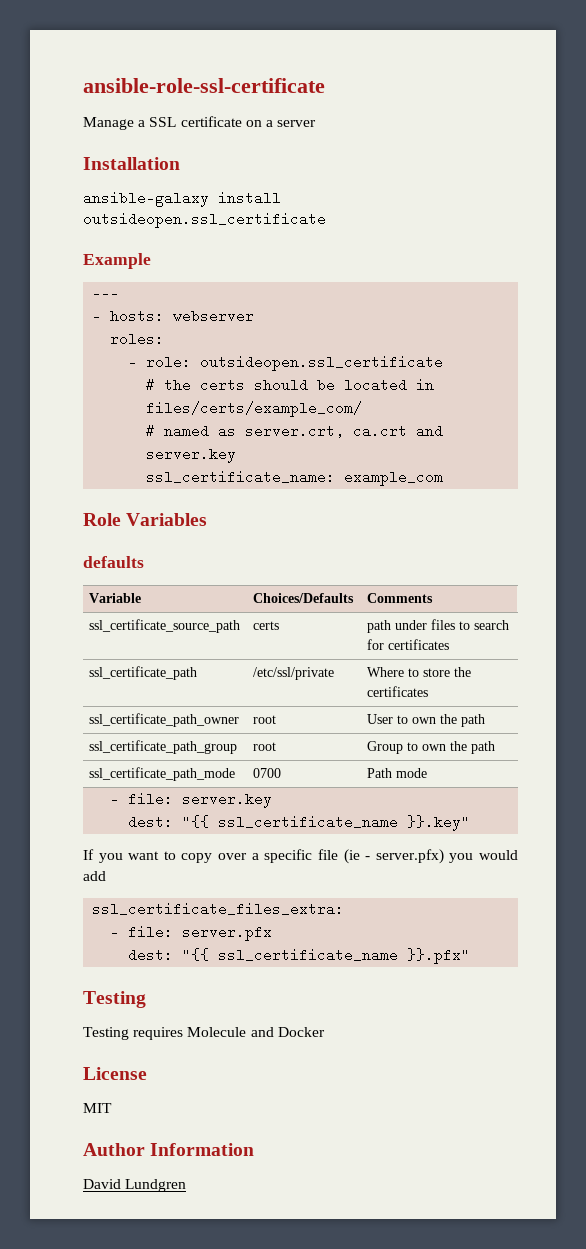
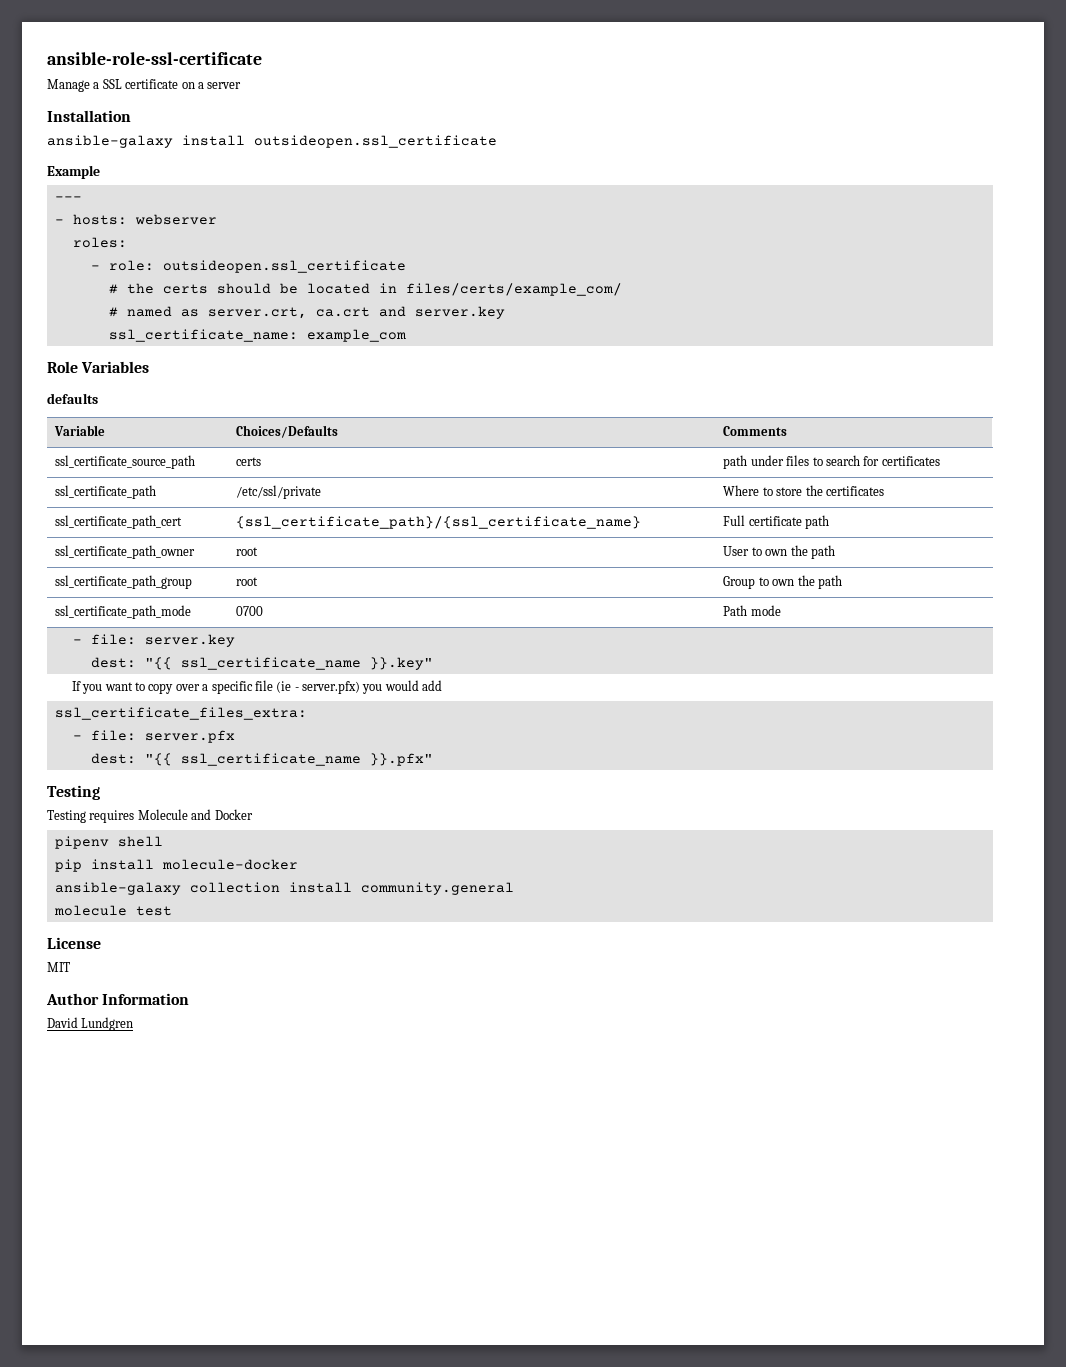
(429, 691) none -> [55,515,183,529] [236,516,642,529] [723,515,830,529] // ssl_certificate_path_cert | {ssl_certificate_path}/{ssl_certificate_name} | Full certificate path
(325, 1032) none -> [54,836,163,849] [54,859,298,872] [54,882,514,895] [53,905,172,916] // pipenv shell // pip install molecule-docker // ansible-galaxy collection install community.general // molecule test

